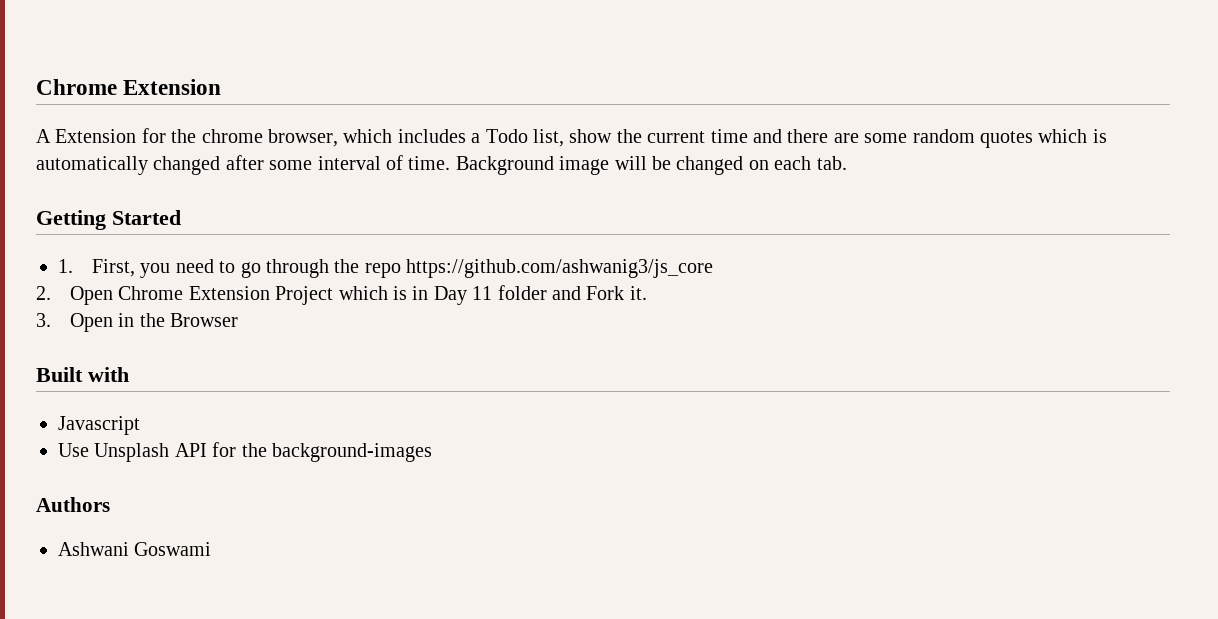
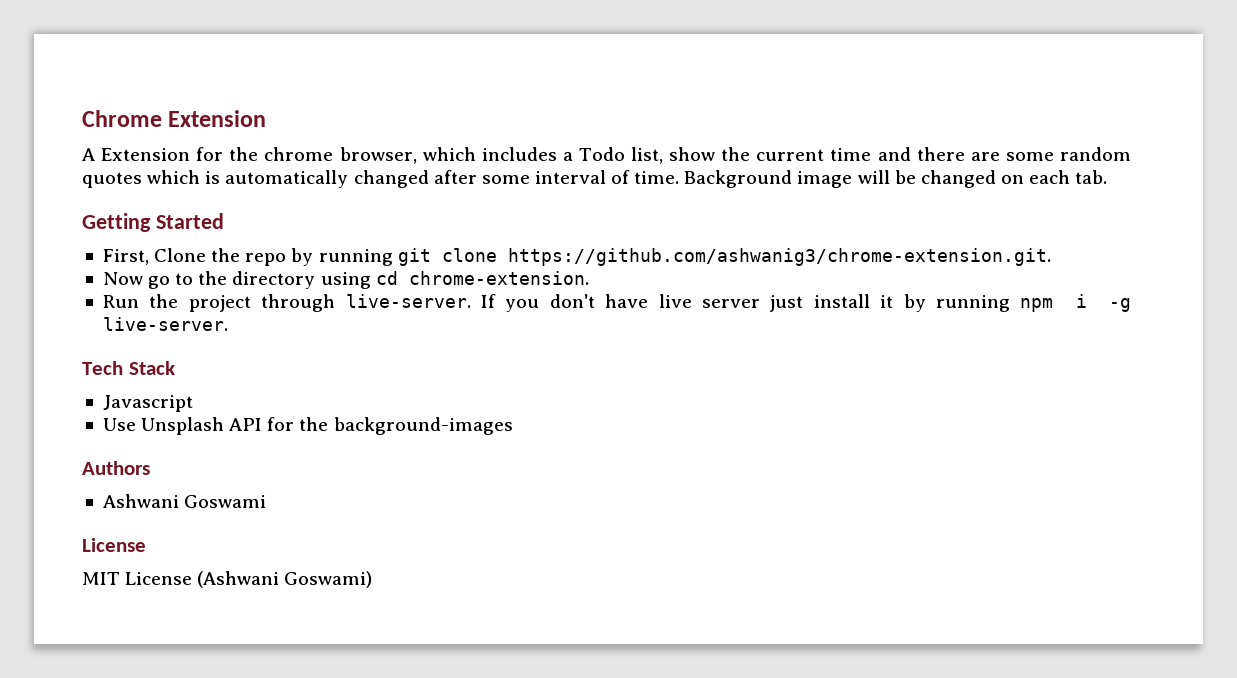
[58,259,714,278] [36,285,647,305] [36,313,239,332] [36,367,129,382] 1. First, you need to go through the repo https://github.com/ashwanig3/js_core // 2. Open Chrome Extension Project which is in Day 11 folder and Fork it. // 3. Open in the Browser // Built with -> [102,248,1051,266] [102,271,589,289] [102,294,1131,312] [102,317,228,331] [82,361,175,375] First, Clone the repo by running git clone https://github.com/ashwanig3/chrome-extension.git. // Now go to the directory using cd chrome-extension. // Run the project through live-server. If you don't have live server just install it by running npm i -g live-server. // Tech Stack
(212, 549) none -> [82,538,146,552] [82,571,373,588] // License // MIT License (Ashwani Goswami)

